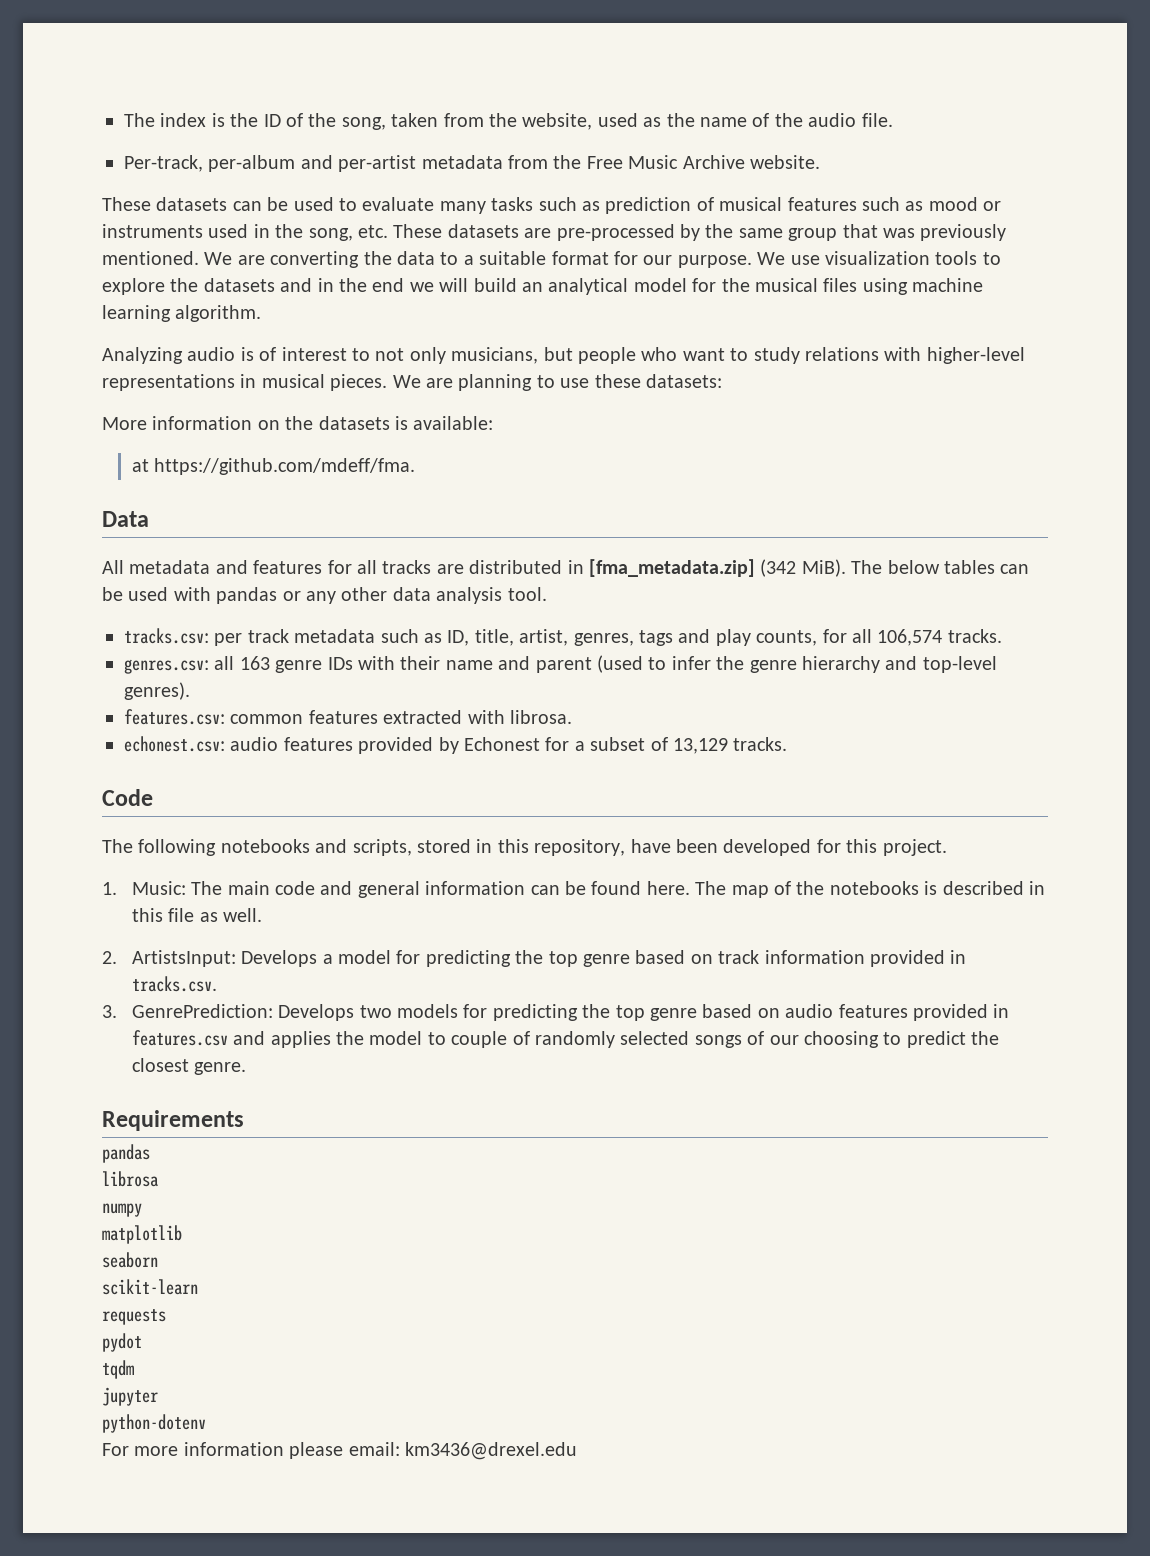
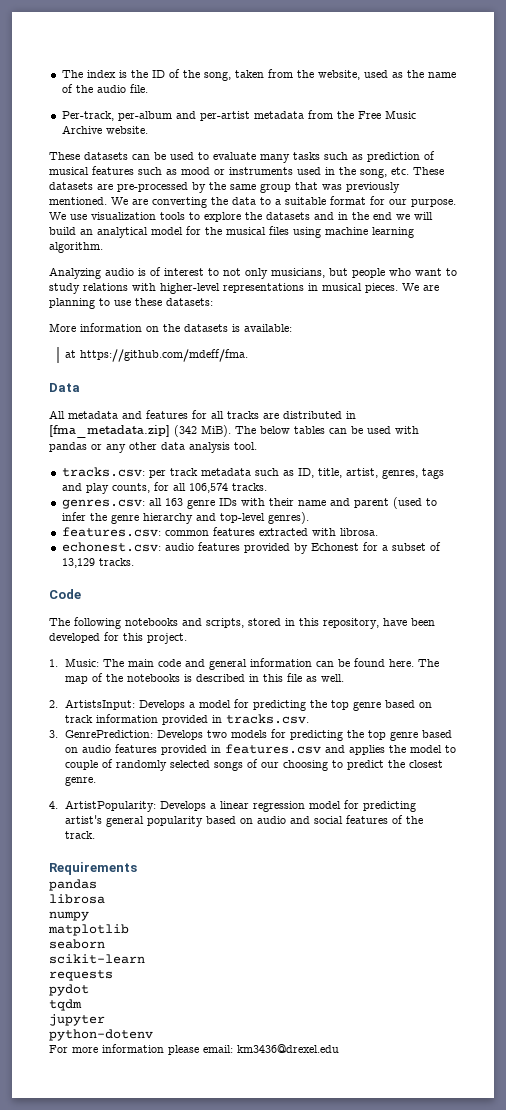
(247, 1068) none -> [49,800,417,812] [65,815,424,827] [65,831,96,839] // 4. ArtistPopularity: Develops a linear regression model for predicting artist's general popularity based on audio and social features of the track.

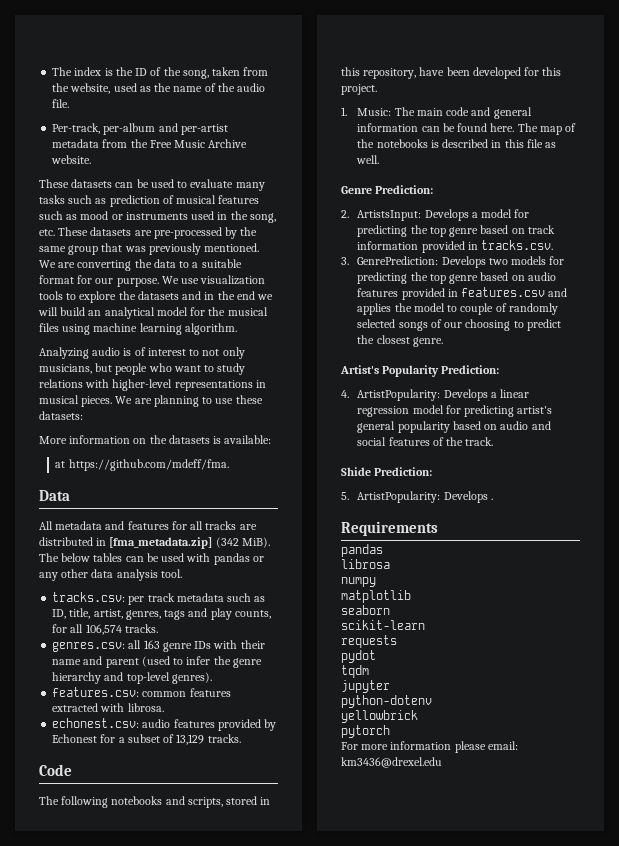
(345, 678) none -> [341,185,434,194] // Genre Prediction:
(97, 781) none -> [340,365,500,377] // Artist's Popularity Prediction:
(96, 835) none -> [341,467,433,476] [341,491,493,503] // Shide Prediction: // 5. ArtistPopularity: Develops .
(153, 1035) none -> [341,710,418,723] [341,725,390,738] // yellowbrick // pytorch

